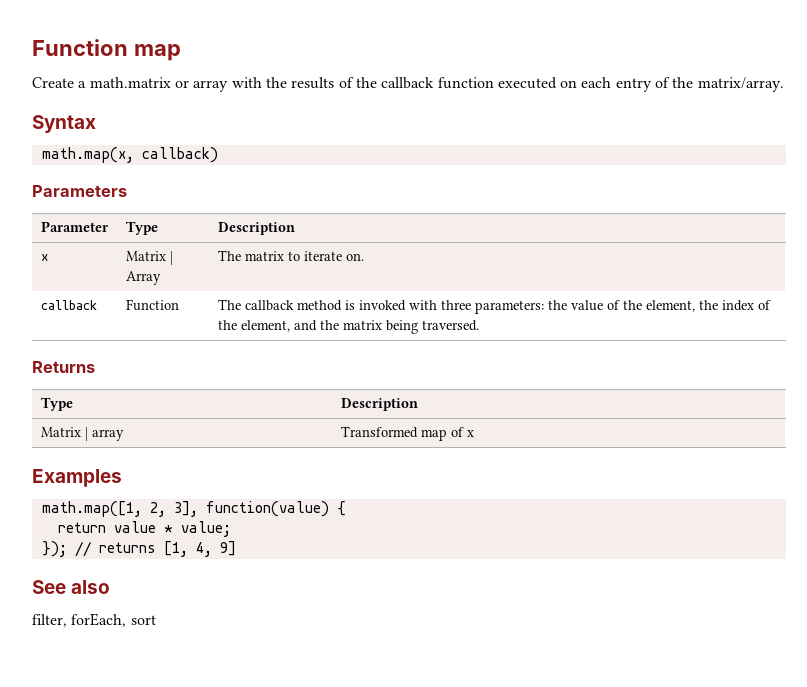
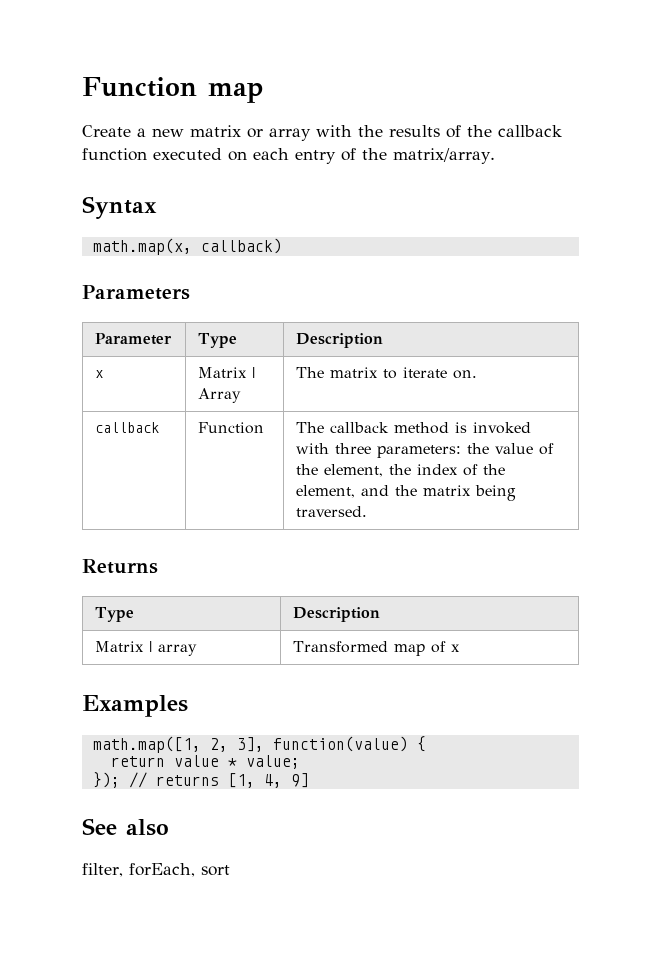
[89,77,171,88] math.matrix -> [152,125,241,137] new matrix

